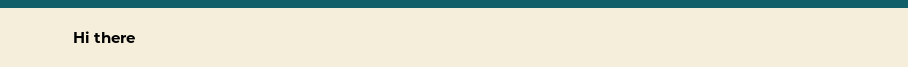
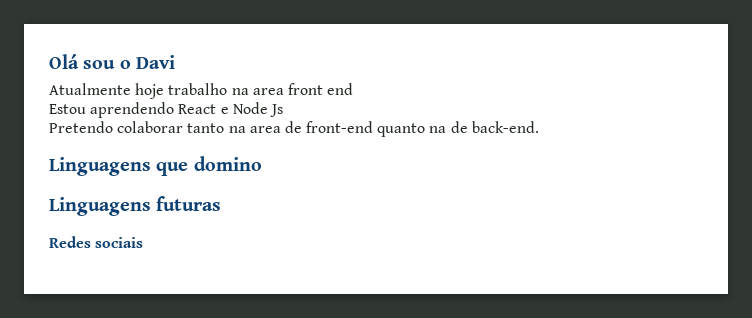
[73,31,136,43] Hi there -> [49,54,175,69] [49,83,354,99] [49,102,283,118] [49,121,539,137] [49,156,262,176] [49,196,222,216] [49,236,144,248] Olá sou o Davi // Atualmente hoje trabalho na area front end // Estou aprendendo React e Node Js // Pretendo colaborar tanto na area de front-end quanto na de back-end. // Linguagens que domino // Linguagens futuras // Redes sociais

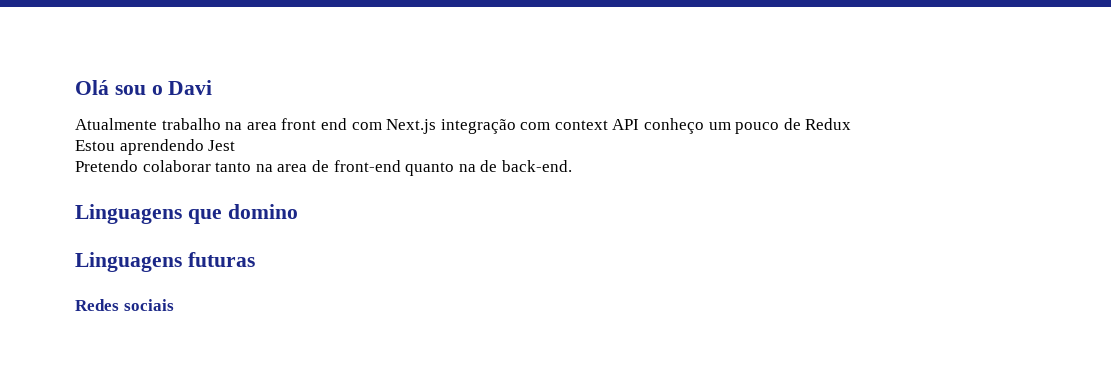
[135,83,165,99] hoje -> (157, 124) none
[49,102,283,118] // Estou aprendendo React e Node Js -> [351,118,852,134] [75,139,236,155] com Next.js integração com context API conheço um pouco de Redux // Estou aprendendo Jest

